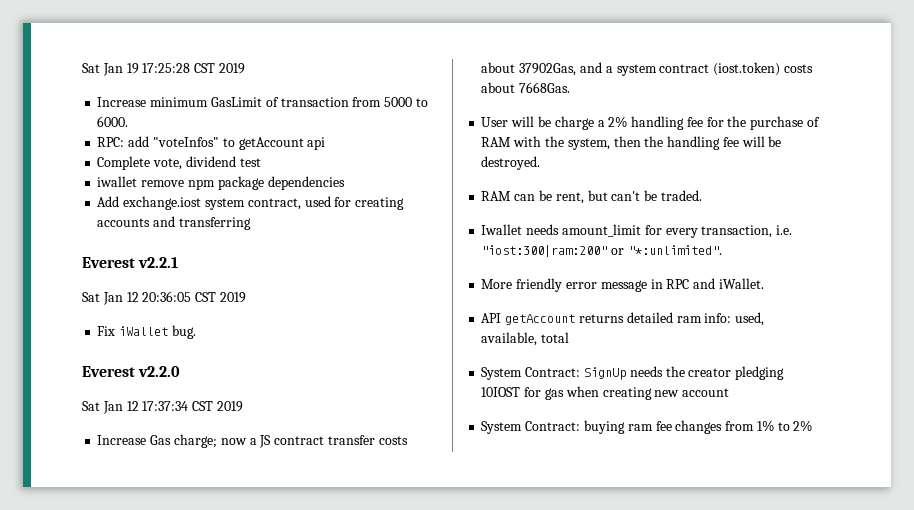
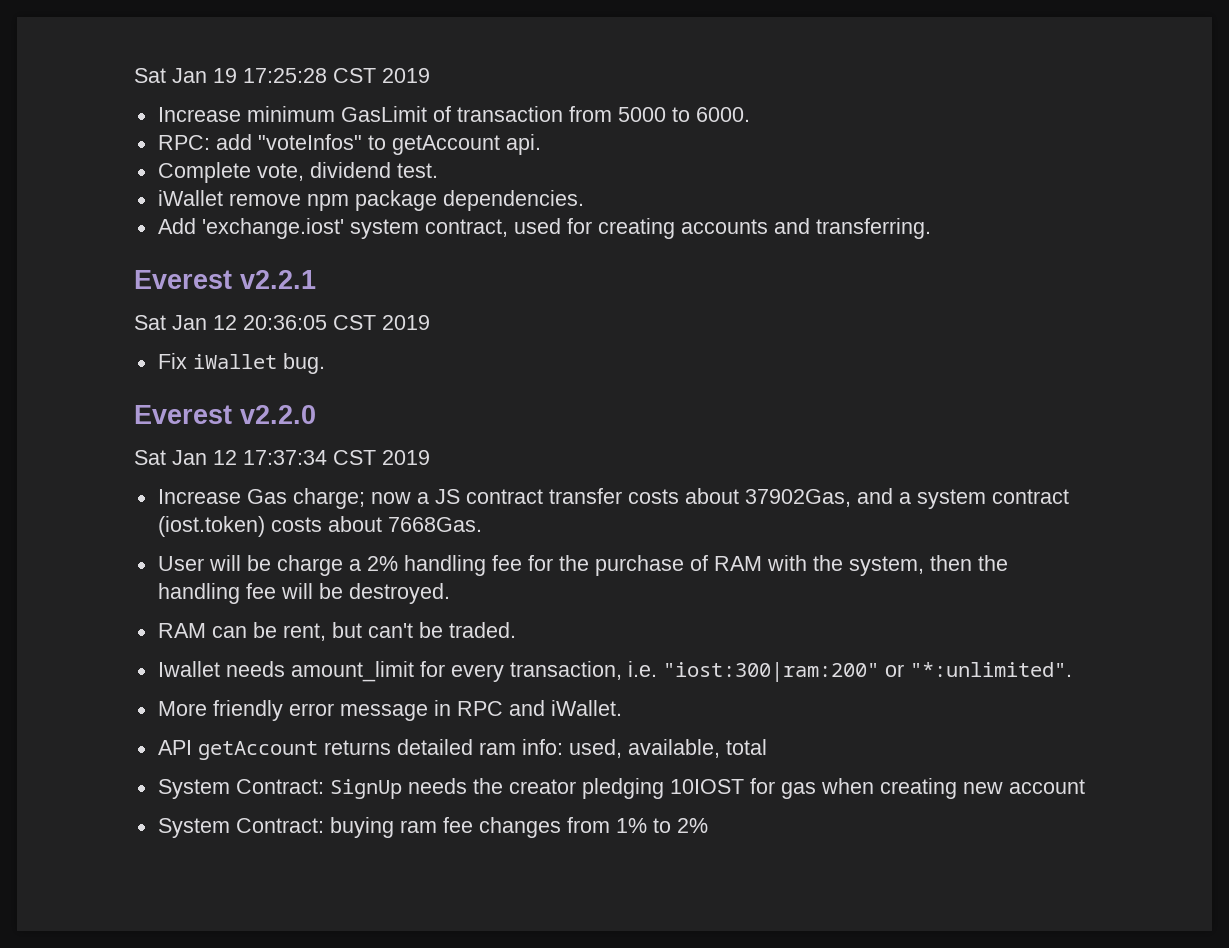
[307,137,326,150] api -> [505,134,541,155] api.
[239,158,261,167] [97,176,138,187] test // iwallet -> [396,163,438,178] [157,190,223,206] test. // iWallet
[267,176,345,190] dependencies -> [442,190,584,211] dependencies.
[123,196,202,210] exchange.iost -> [201,218,344,239] 'exchange.iost'
[178,217,251,230] transferring -> [815,218,931,239] transferring.

